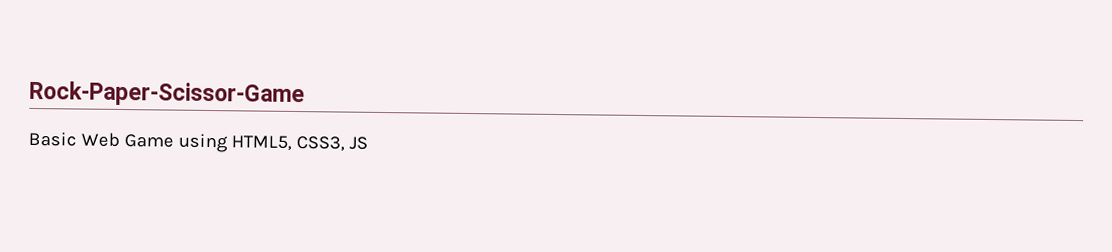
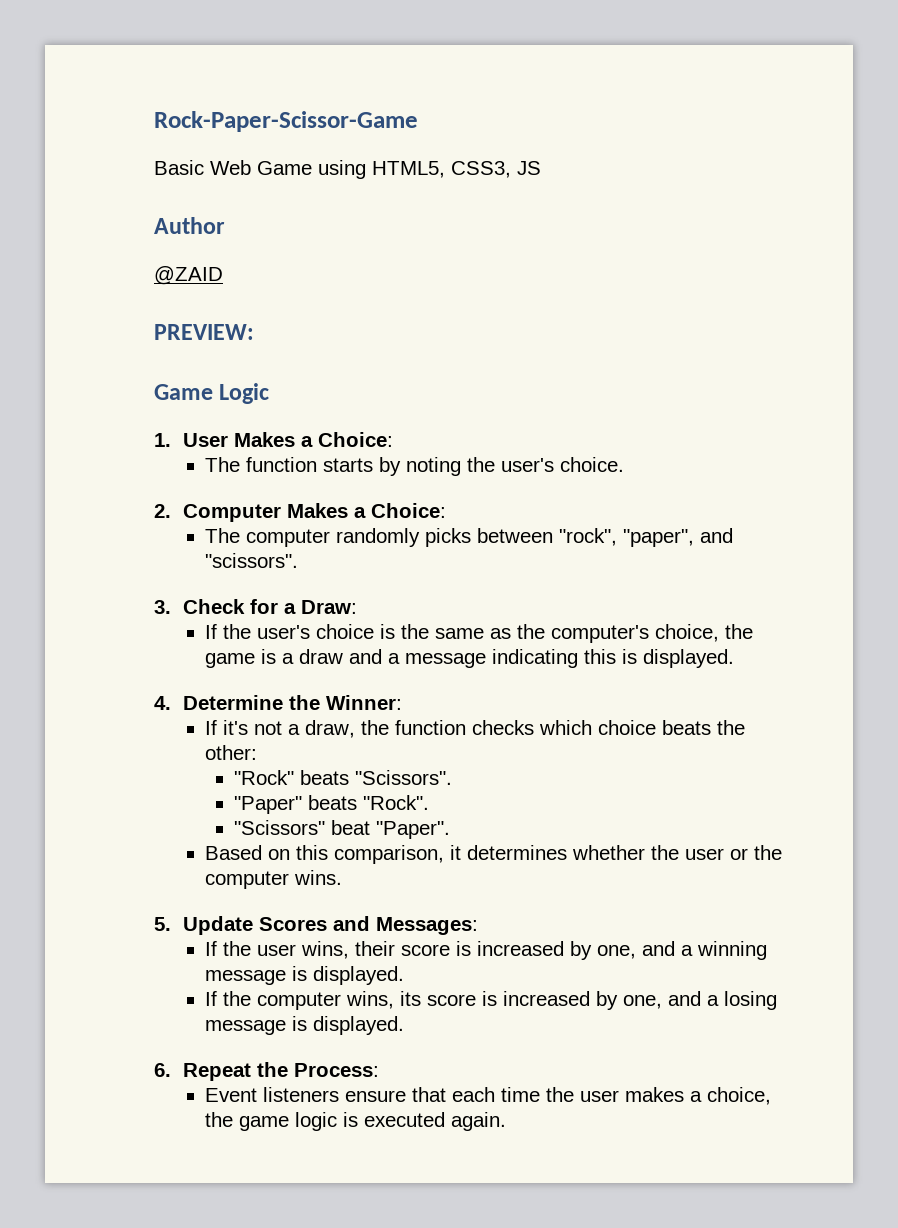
(368, 143) none -> [154,217,225,234] [154,266,223,285] [154,324,254,340] [154,383,270,404] [154,432,393,447] [205,457,625,476] [154,503,446,522] [205,528,734,547] [205,553,299,568] [154,599,357,614] [205,624,754,643] [205,649,735,668] [154,695,402,710] [205,720,746,738] [205,745,258,760] [234,770,453,785] [234,795,430,814] [234,820,451,839] [205,845,783,864] [205,870,343,889] [154,916,478,935] [205,941,768,960] [205,966,405,985] [205,991,778,1010] [205,1016,405,1035] [154,1062,379,1081] [205,1087,772,1105] [205,1112,507,1131] // Author // @ZAID // PREVIEW: // Game Logic // 1. User Makes a Choice: // The function starts by noting the user's choice. // 2. Computer Makes a Choice: // The computer randomly picks between "rock", "paper", and "scissors". // 3. Check for a Draw: // If the user's choice is the same as the computer's choice, the game is a draw and a message indicating this is displayed. // 4. Determine the Winner: // If it's not a draw, the function checks which choice beats the other: // "Rock" beats "Scissors". // "Paper" beats "Rock". // "Scissors" beat "Paper". // Based on this comparison, it determines whether the user or the computer wins. // 5. Update Scores and Messages: // If the user wins, their score is increased by one, and a winning message is displayed. // If the computer wins, its score is increased by one, and a losing message is displayed. // 6. Repeat the Process: // Event listeners ensure that each time the user makes a choice, the game logic is executed again.

